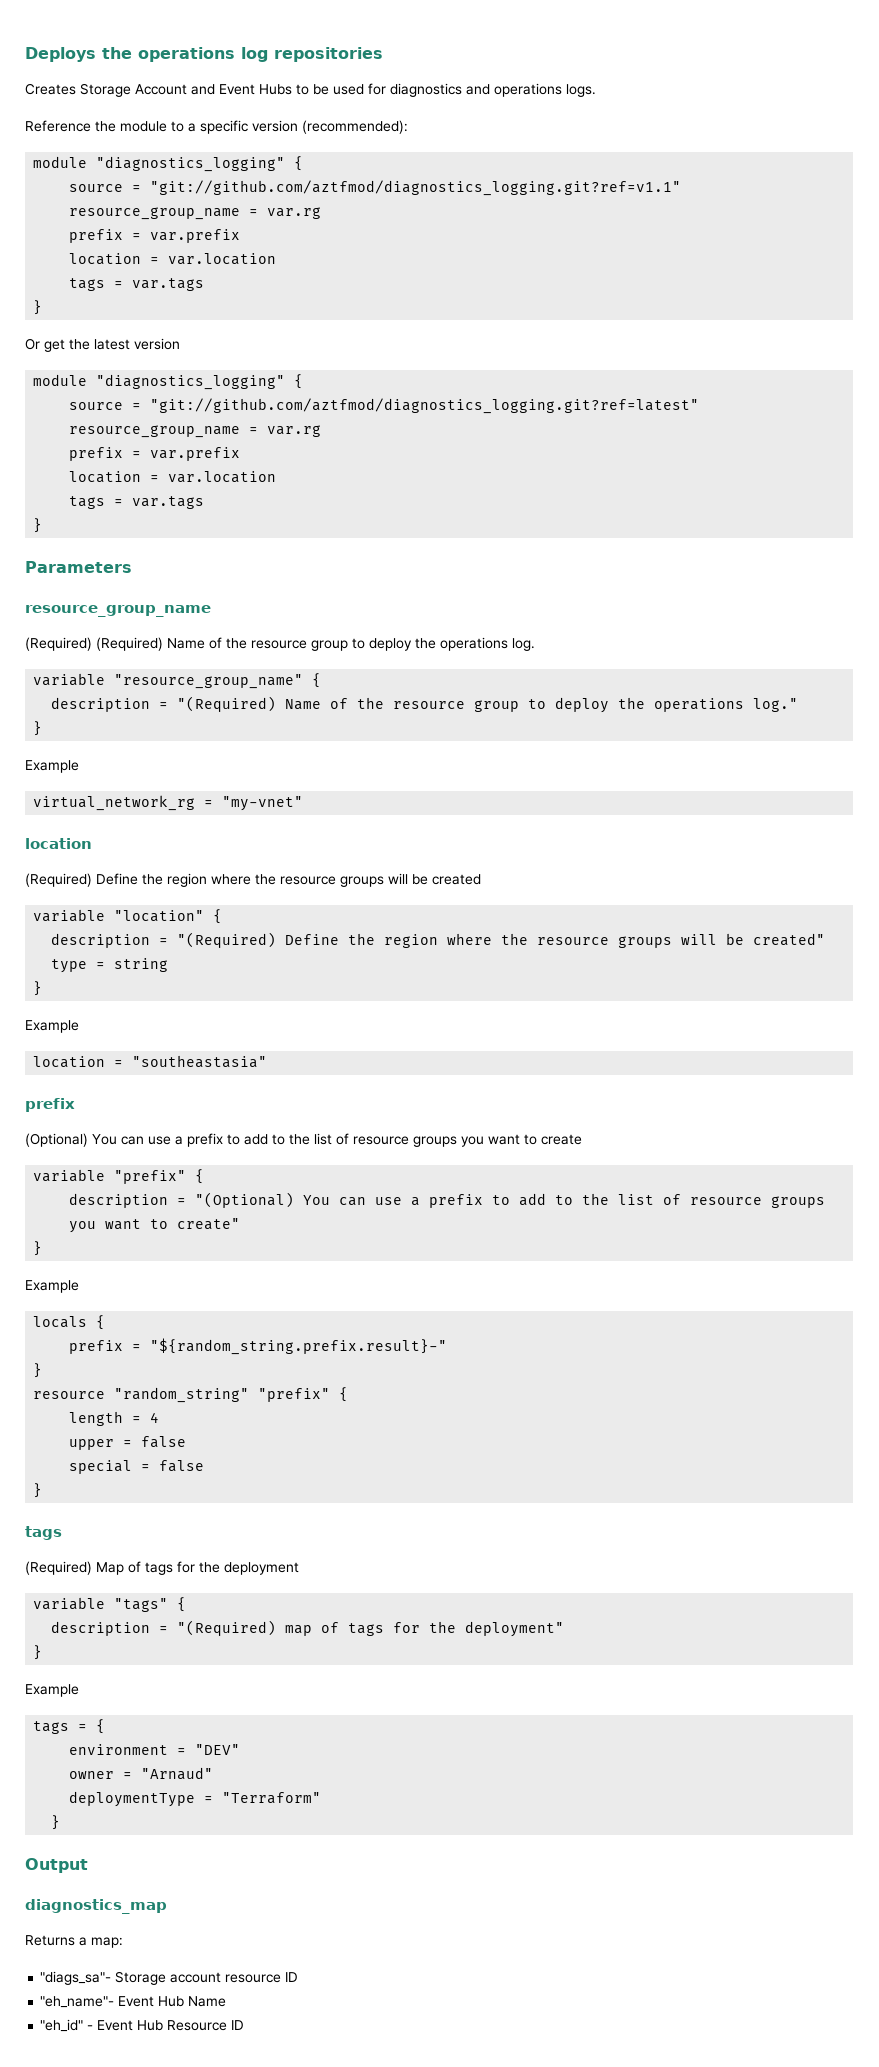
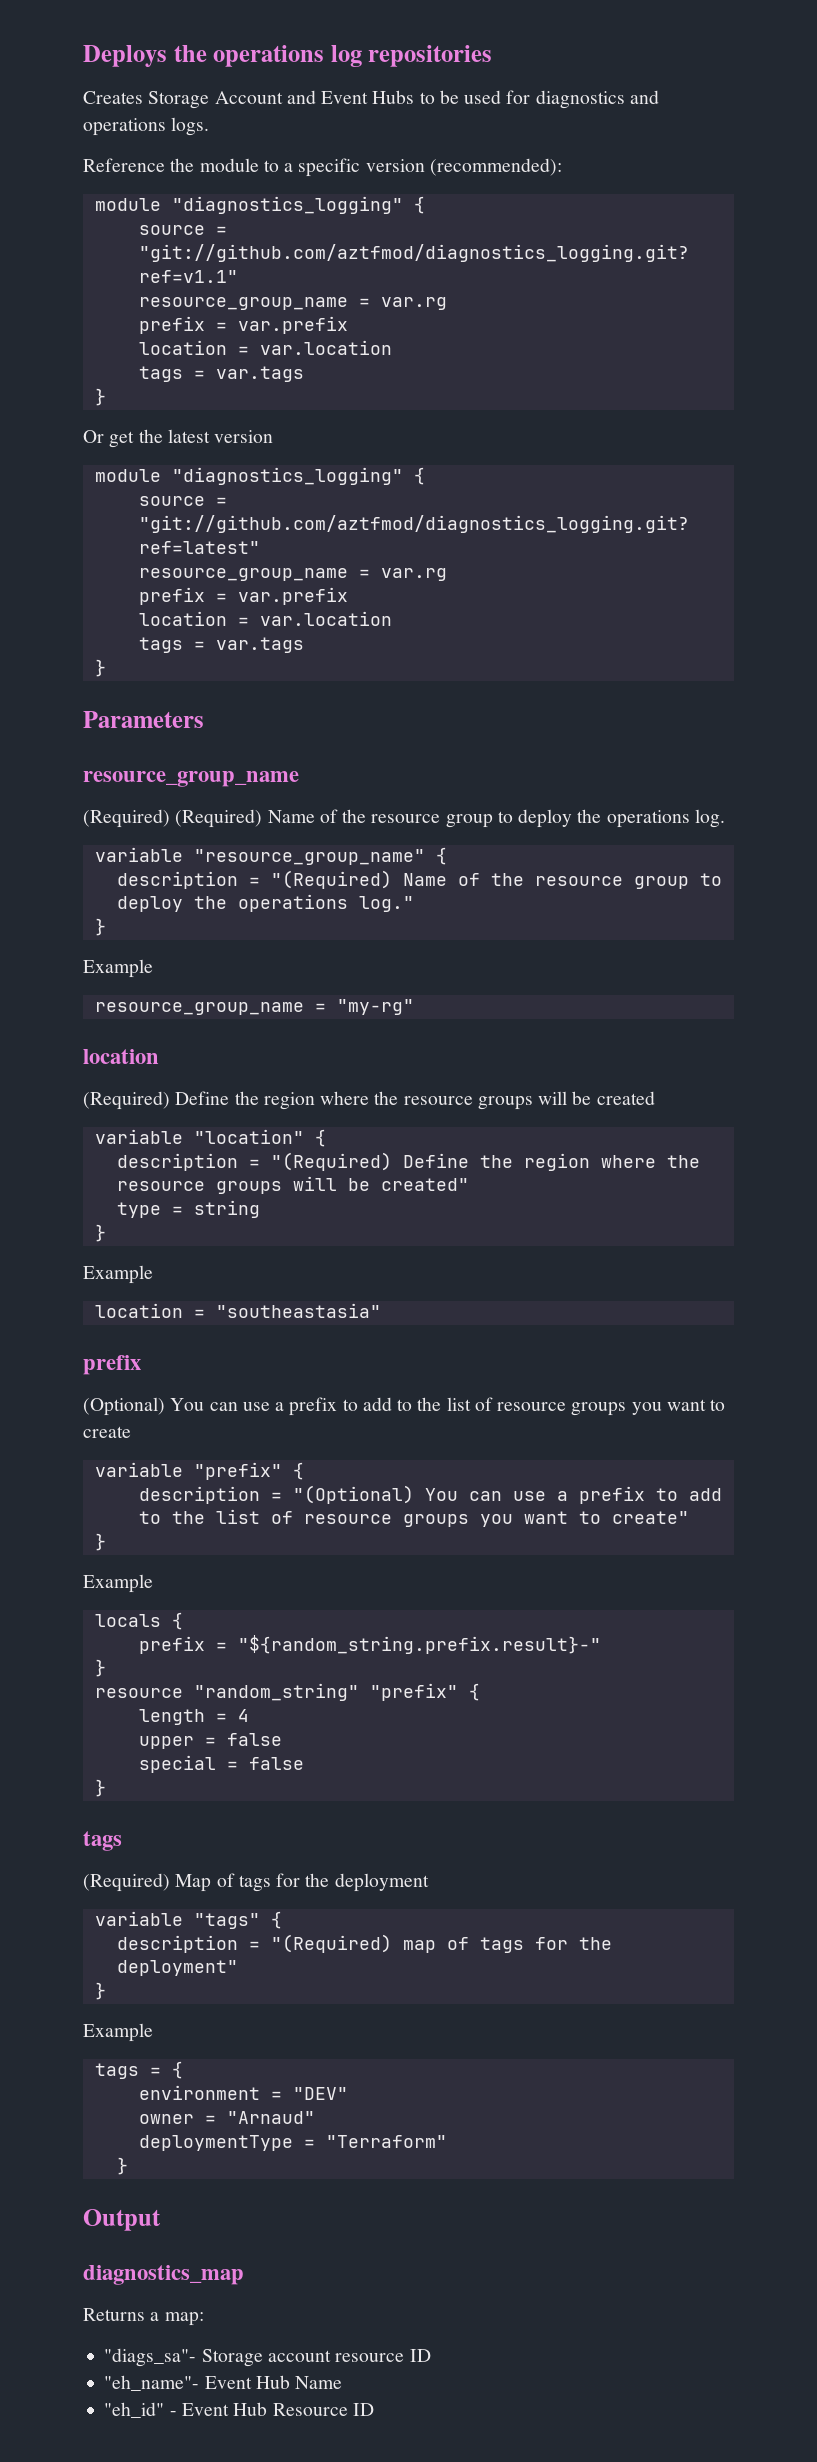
[33,795,304,811] virtual_network_rg = "my-vnet" -> [94,999,414,1015] resource_group_name = "my-rg"

